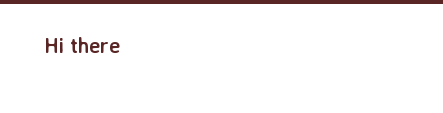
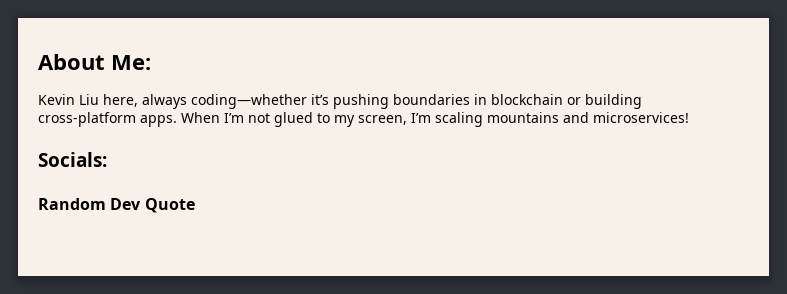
[44,37,120,53] Hi there -> [38,54,151,70] [38,94,642,109] [38,112,689,127] [38,152,107,167] [38,198,195,213] About Me: // Kevin Liu here, always coding—whether it’s pushing boundaries in blockchain or building cross-platform apps. When I’m not glued to my screen, I’m scaling mountains and microservices! // Socials: // Random Dev Quote

